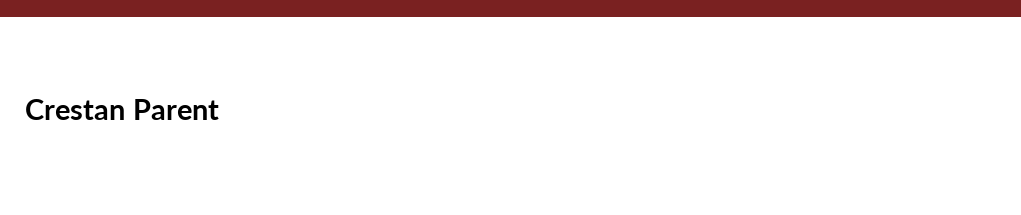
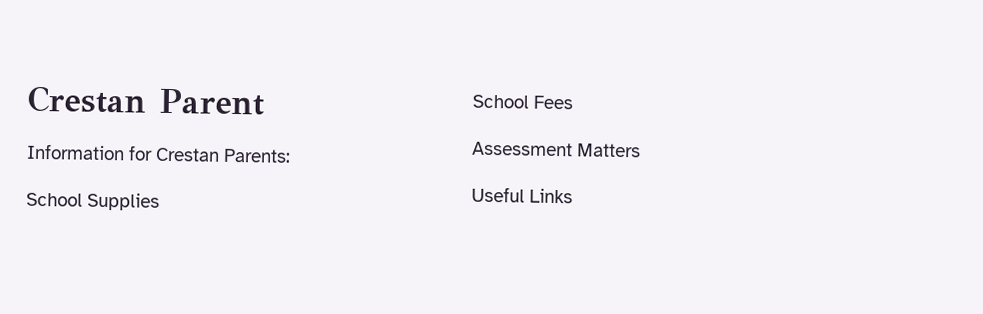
(219, 109) none -> [26,143,292,163] [26,192,161,211] [472,94,574,110] [472,141,642,158] [471,186,574,204] // Information for Crestan Parents: // School Supplies // School Fees // Assessment Matters // Useful Links

